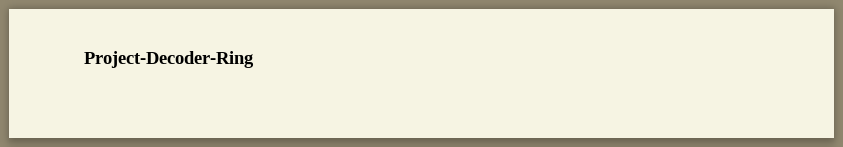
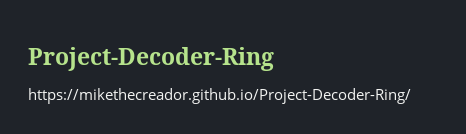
(254, 59) none -> [28,88,411,104] // https://mikethecreador.github.io/Project-Decoder-Ring/

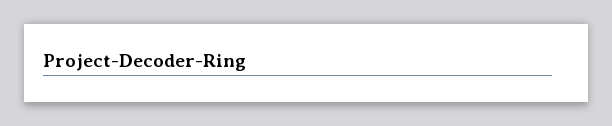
[28,88,411,104] // https://mikethecreador.github.io/Project-Decoder-Ring/ -> (246, 62) none

